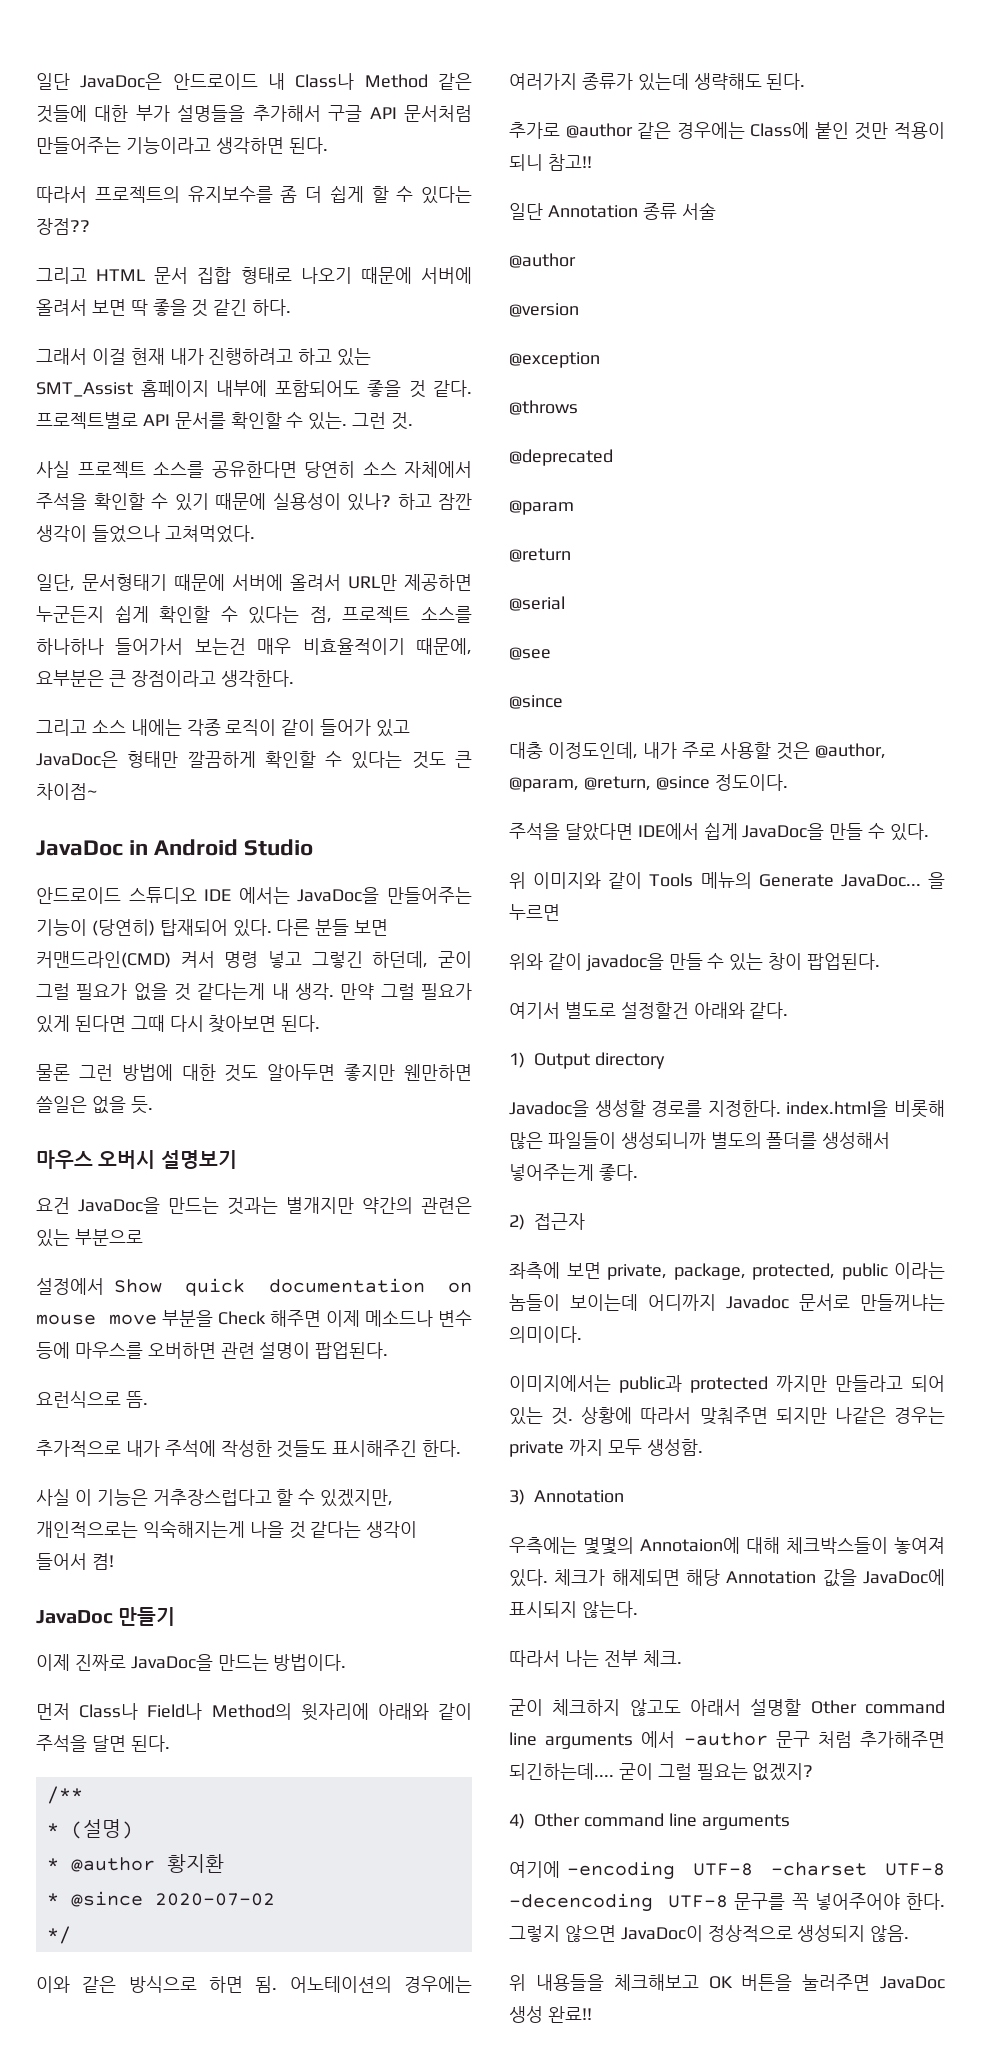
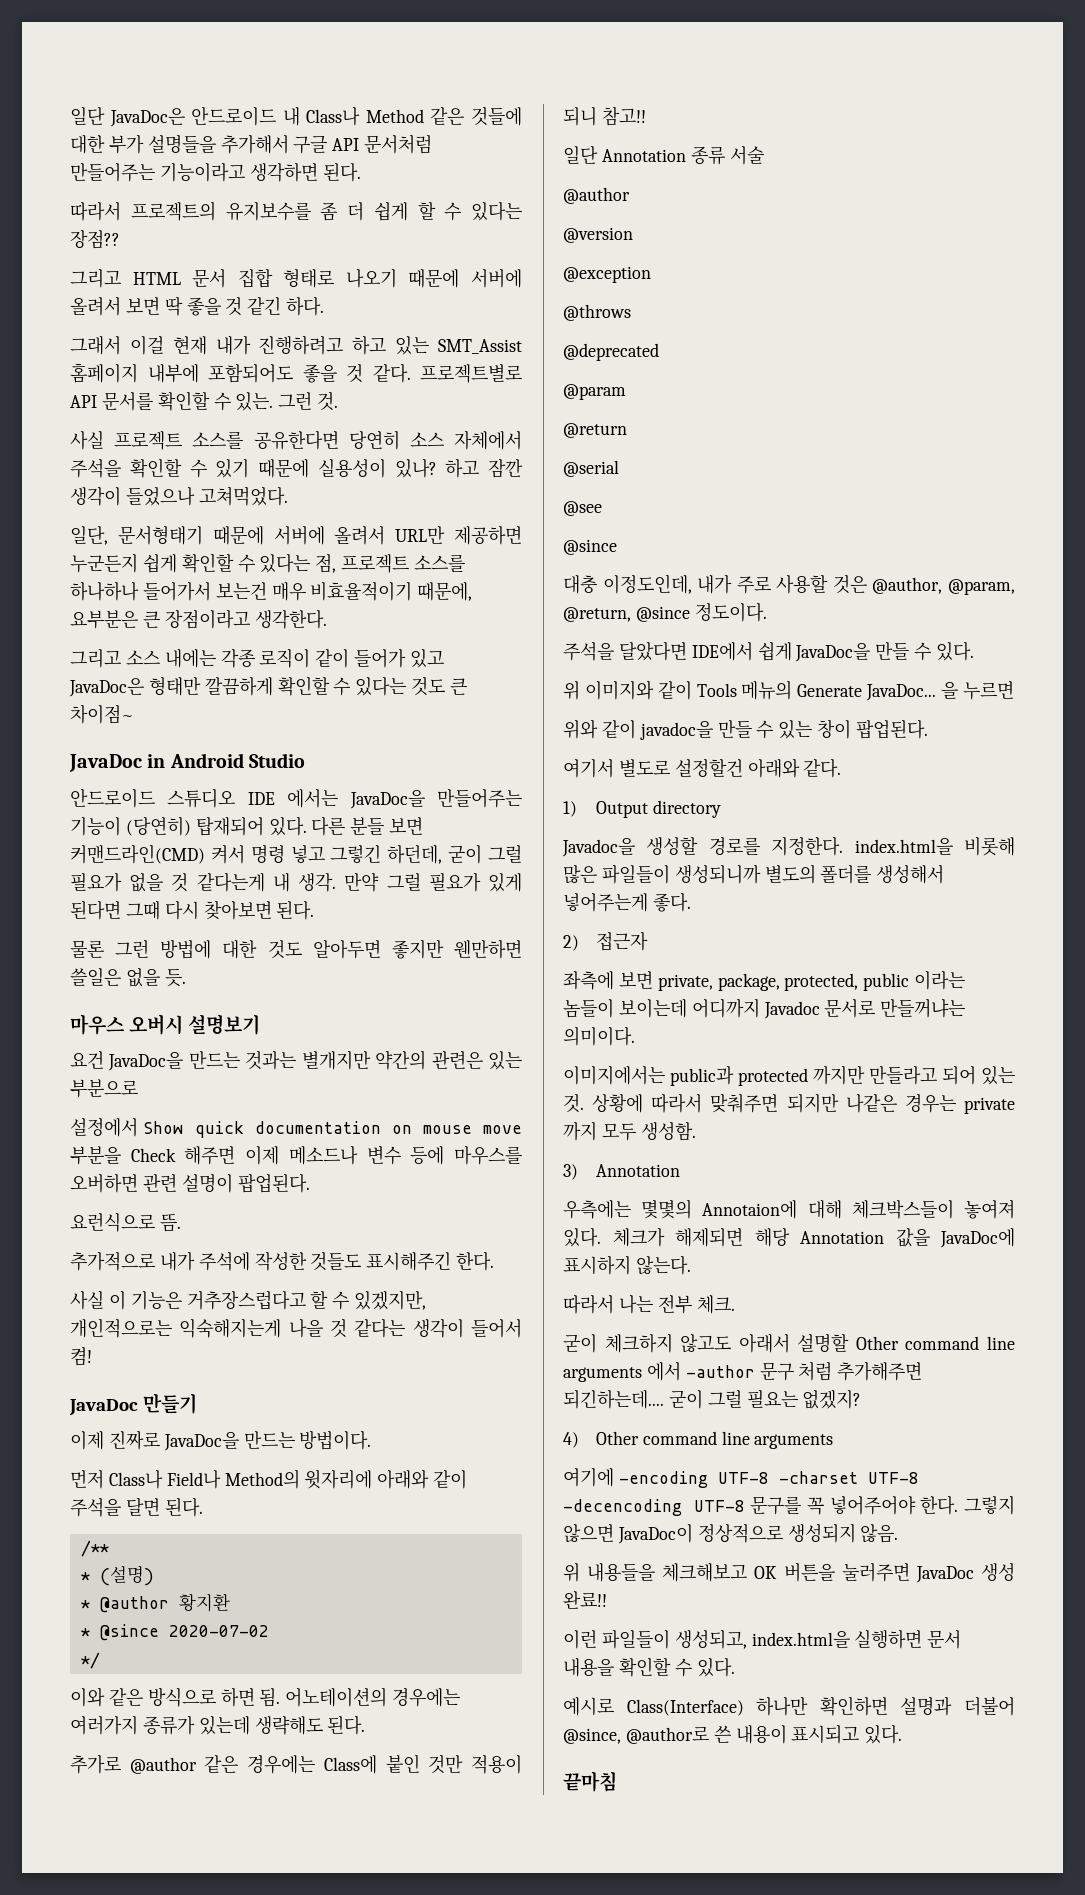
[509,1601,577,1618] 표시되지 -> [563,1255,631,1275] 표시하지
(592, 2014) none -> [563,1629,962,1649] [563,1657,735,1677] [563,1696,1015,1716] [563,1724,903,1744] [563,1771,617,1792] // 이런 파일들이 생성되고, index.html을 실행하면 문서 내용을 확인할 수 있다. // 예시로 Class(Interface) 하나만 확인하면 설명과 더불어 @since, @author로 쓴 내용이 표시되고 있다. // 끝마침

